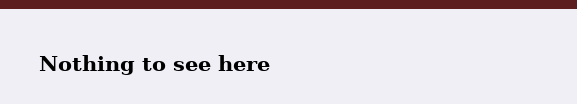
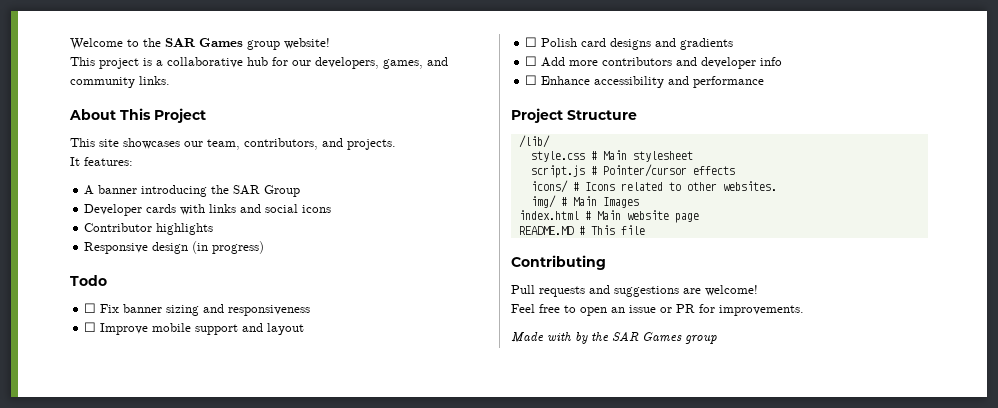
[39,55,270,75] Nothing to see here -> [70,38,330,50] [70,57,448,69] [70,76,170,88] [69,108,206,123] [70,138,396,150] [70,157,133,166] [84,185,301,197] [84,204,332,216] [84,223,214,235] [84,241,265,254] [70,275,107,286] [84,303,311,316] [84,322,305,335] [525,37,734,50] [525,56,783,69] [525,75,765,88] [511,108,637,123] [518,135,550,148] [530,150,693,162] [530,164,735,178] [530,180,777,193] [530,195,639,208] [518,210,699,223] [518,225,645,235] [511,255,606,270] [511,285,758,297] [511,304,804,316] [511,331,717,344] Welcome to the SAR Games group website! // This project is a collaborative hub for our developers, games, and community links. // About This Project // This site showcases our team, contributors, and projects. // It features: // A banner introducing the SAR Group // Developer cards with links and social icons // Contributor highlights // Responsive design (in progress) // Todo // ☐ Fix banner sizing and responsiveness // ☐ Improve mobile support and layout // ☐ Polish card designs and gradients // ☐ Add more contributors and developer info // ☐ Enhance accessibility and performance // Project Structure // /lib/ // style.css # Main stylesheet // script.js # Pointer/cursor effects // icons/ # Icons related to other websites. // img/ # Main Images // index.html # Main website page // README.MD # This file // Contributing // Pull requests and suggestions are welcome! // Feel free to open an issue or PR for improvements. // Made with by the SAR Games group

